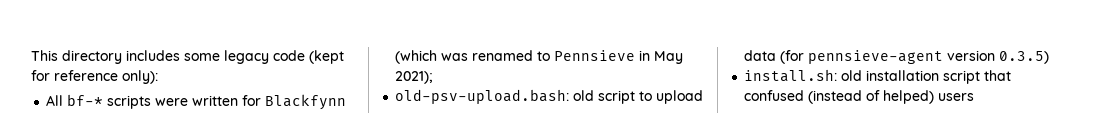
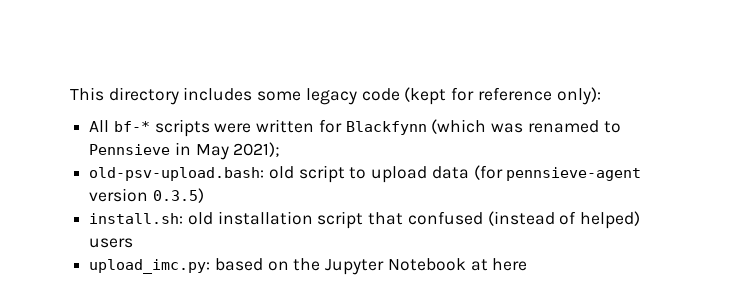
(975, 97) none -> [89,258,528,275] // upload_imc.py: based on the Jupyter Notebook at here

